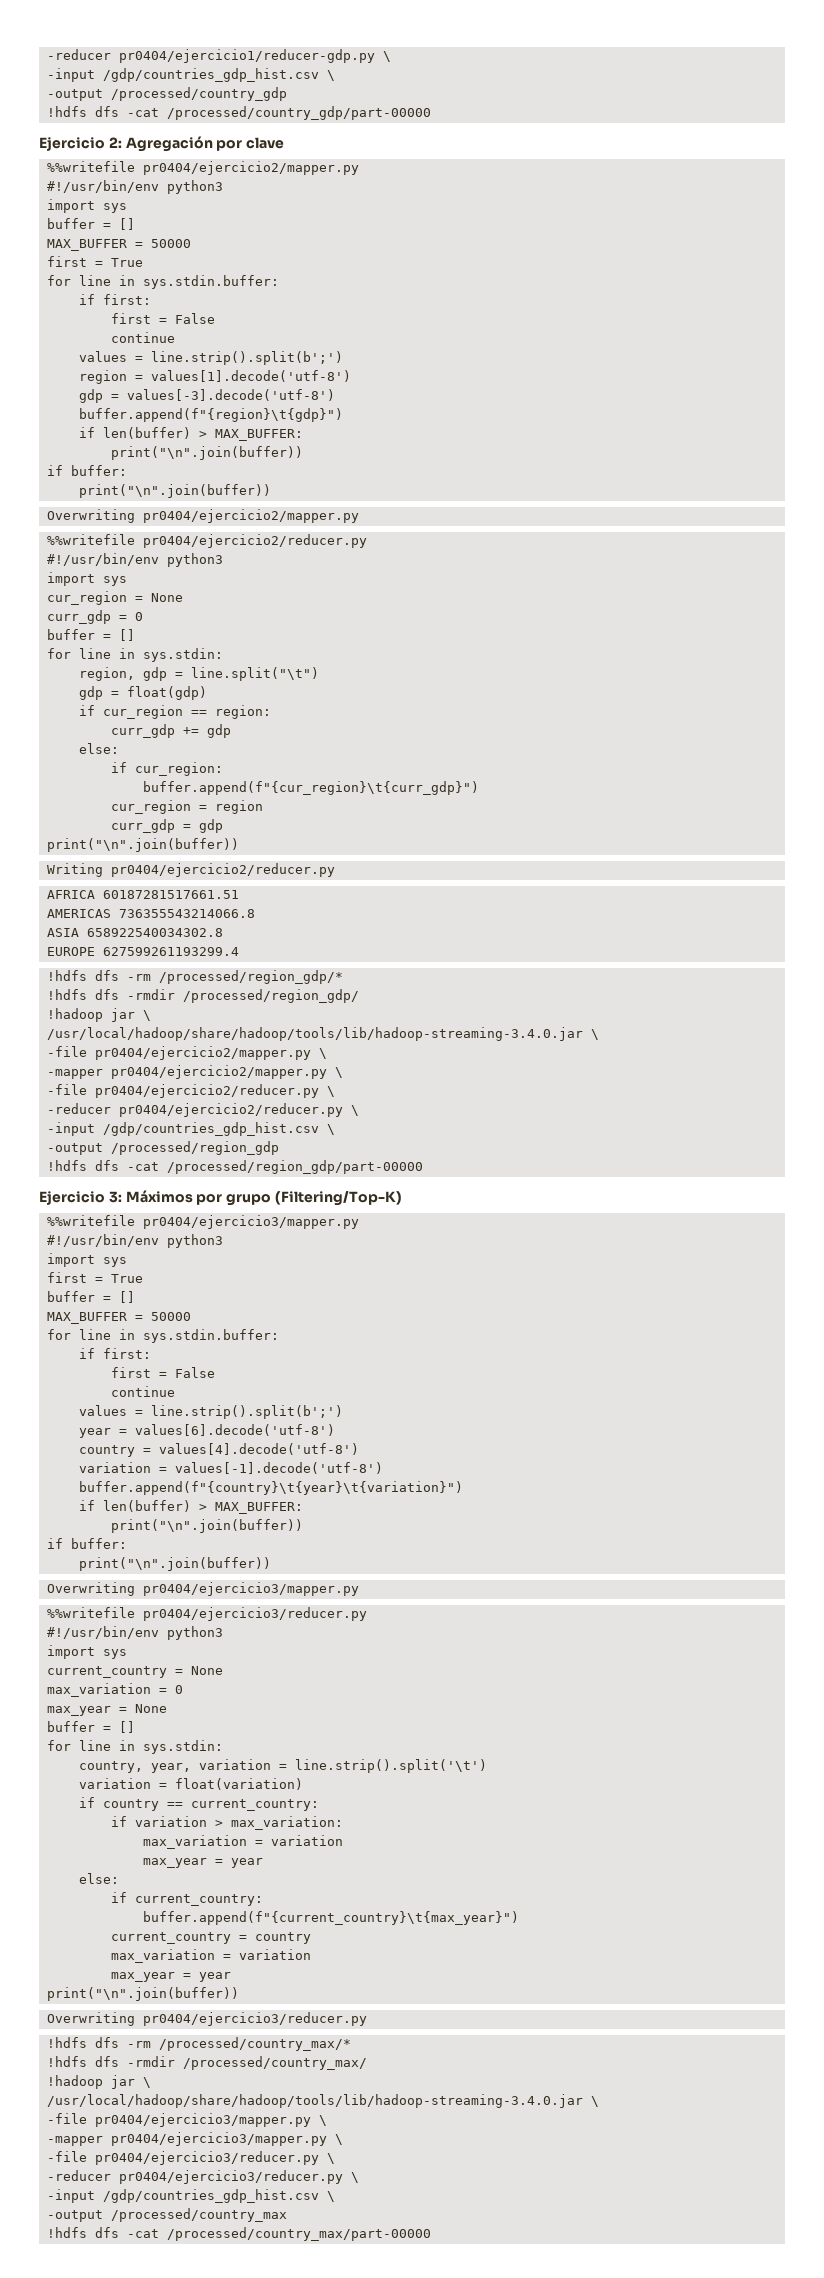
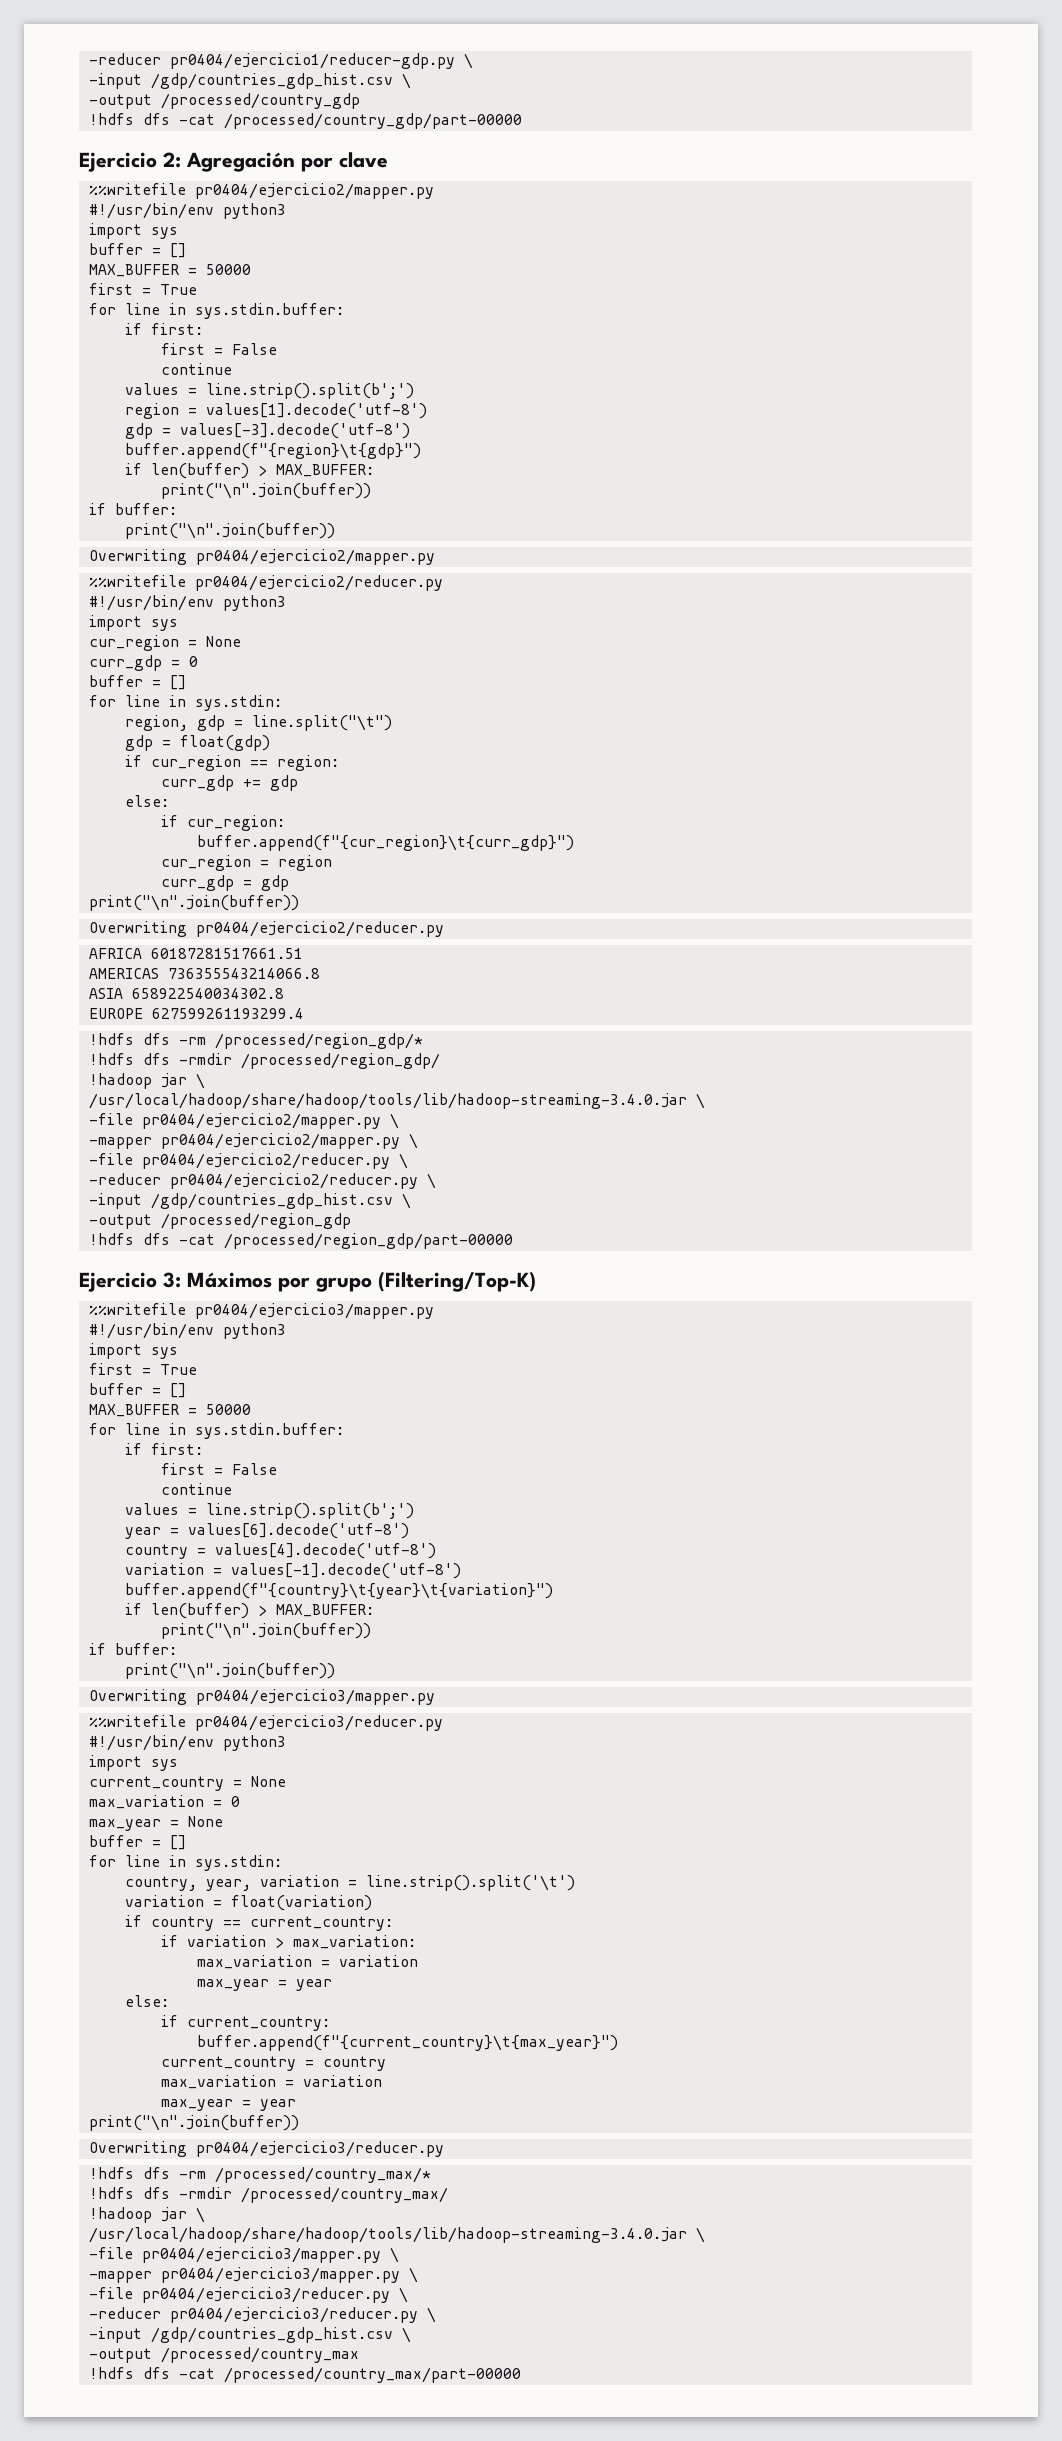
[46,863,103,877] Writing -> [88,921,187,937] Overwriting

